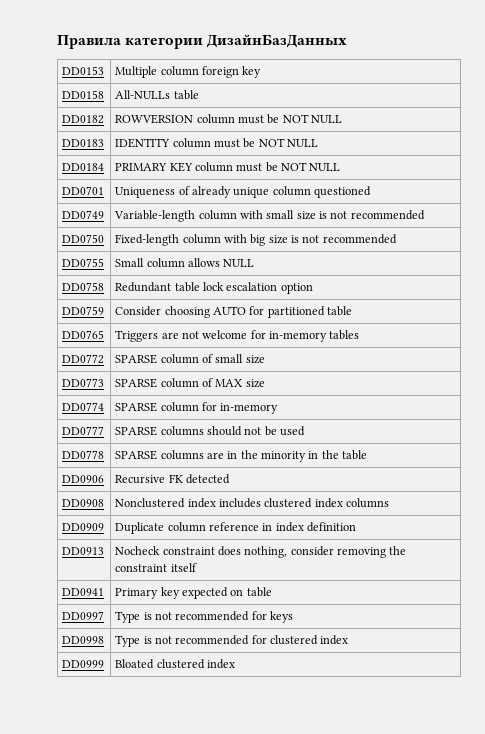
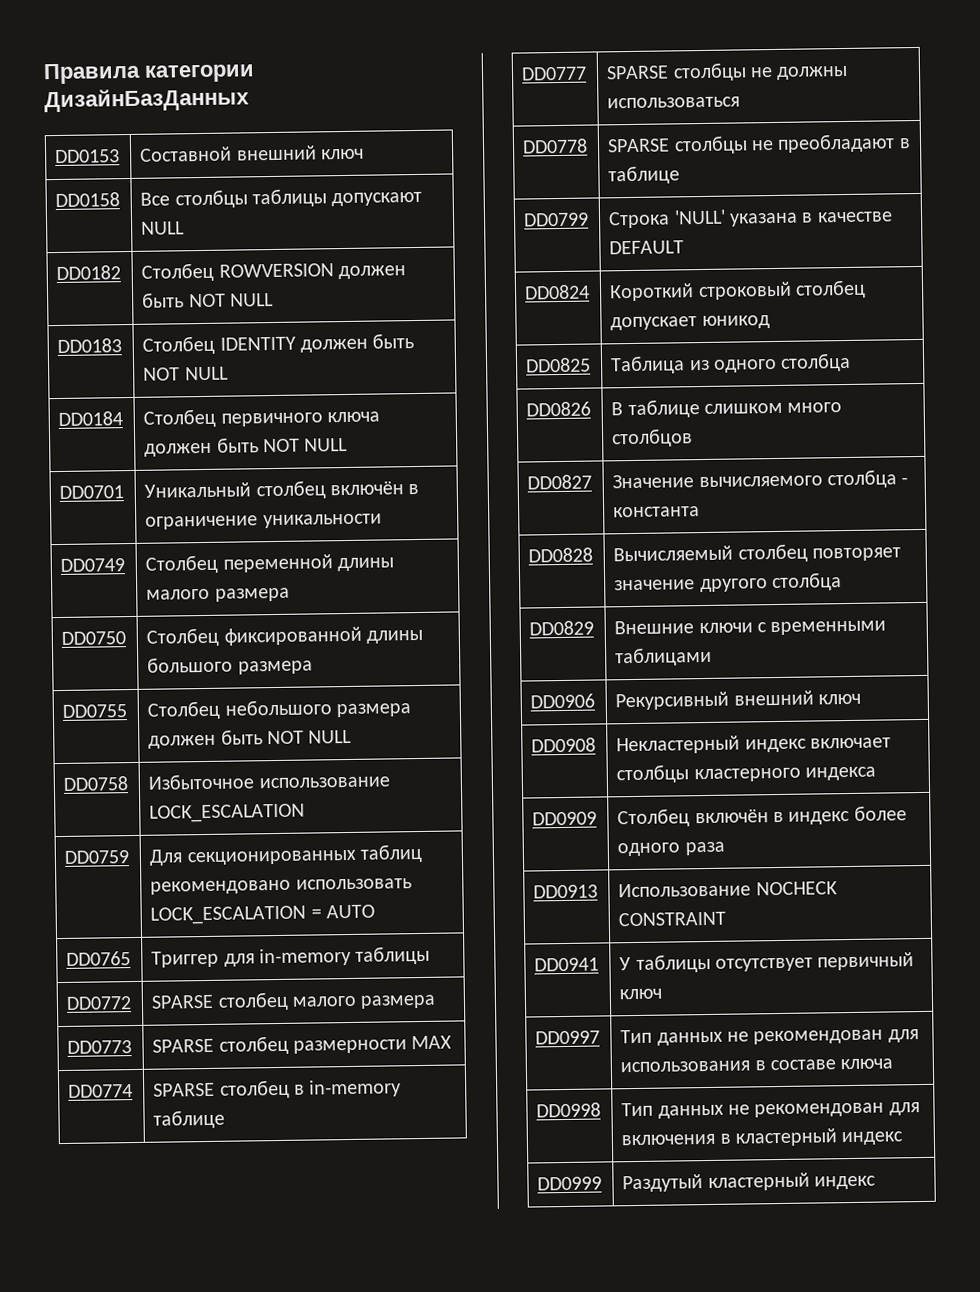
[115,66,262,78] [62,90,105,99] [115,90,199,100] [62,115,105,124] [115,114,280,124] Multiple column foreign key // DD0158 | All-NULLs table // DD0182 | ROWVERSION column must be -> [140,145,365,162] [55,192,121,208] [140,188,423,209] [141,221,186,235] [56,265,122,281] [141,262,407,282] [142,292,185,308] Составной внешний ключ // DD0158 | Все столбцы таблицы допускают NULL // DD0182 | Столбец ROWVERSION должен быть
[115,138,256,148] IDENTITY column must be -> [142,333,415,355] Столбец IDENTITY должен быть
[115,162,341,172] [62,186,105,195] [115,186,372,198] [62,210,105,219] [114,210,425,222] [62,234,105,243] [115,234,397,246] [62,258,105,267] [115,258,255,268] [62,282,105,291] [115,282,313,294] [62,306,105,315] [115,306,353,318] [62,330,105,339] [115,330,360,342] [62,354,105,364] [115,354,265,364] PRIMARY KEY column must be NOT NULL // DD0701 | Uniqueness of already unique column questioned // DD0749 | Variable-length column with small size is not recommended // DD0750 | Fixed-length column with big size is not recommended // DD0755 | Small column allows NULL // DD0758 | Redundant table lock escalation option // DD0759 | Consider choosing AUTO for partitioned table // DD0765 | Triggers are not welcome for in-memory tables // DD0772 | SPARSE column of small size -> [143,408,381,428] [144,437,349,457] [59,485,125,499] [144,480,420,500] [145,513,382,530] [60,558,126,572] [145,554,395,574] [146,587,290,602] [61,631,127,645] [146,626,424,647] [147,656,313,675] [62,704,128,718] [147,699,412,720] [148,729,353,749] [63,776,129,791] [148,773,390,790] [149,803,306,823] [64,850,130,864] [149,843,424,866] [150,878,412,895] [150,904,376,925] [66,951,132,966] [151,945,431,968] [66,996,133,1010] [151,991,437,1011] Столбец первичного ключа должен быть NOT NULL // DD0701 | Уникальный столбец включён в ограничение уникальности // DD0749 | Столбец переменной длины малого размера // DD0750 | Столбец фиксированной длины большого размера // DD0755 | Столбец небольшого размера должен быть NOT NULL // DD0758 | Избыточное использование LOCK_ESCALATION // DD0759 | Для секционированных таблиц рекомендовано использовать LOCK_ESCALATION = AUTO // DD0765 | Триггер для in-memory таблицы // DD0772 | SPARSE столбец малого размера
[160,378,213,388] column of -> [218,1035,408,1055] столбец размерности
[245,379,265,388] size -> (453, 1042) none
[160,402,279,414] column for in-memory -> [219,1079,402,1099] [153,1109,226,1129] столбец в in-memory таблице
[160,426,306,436] [62,450,105,459] [115,450,368,462] [62,475,105,483] [115,474,230,484] [62,499,105,507] [115,498,390,508] [62,523,105,531] [115,522,357,534] [62,547,105,555] [115,546,407,558] [115,563,197,572] [62,588,105,596] [115,587,272,599] [62,611,105,620] [115,611,294,623] [62,636,105,644] [115,635,349,647] [62,660,105,668] [115,659,235,669] columns should not be used // DD0778 | SPARSE columns are in the minority in the table // DD0906 | Recursive FK detected // DD0908 | Nonclustered index includes clustered index columns // DD0909 | Duplicate column reference in index definition // DD0913 | Nocheck constraint does nothing, consider removing the constraint itself // DD0941 | Primary key expected on table // DD0997 | Type is not recommended for keys // DD0998 | Type is not recommended for clustered index // DD0999 | Bloated clustered index -> [672,62,849,82] [607,96,741,109] [522,138,589,154] [607,133,911,155] [608,165,681,185] [523,212,590,227] [608,209,893,229] [609,240,685,255] [524,284,591,300] [609,279,867,302] [610,315,770,331] [525,357,592,373] [610,352,852,375] [526,401,592,417] [611,399,843,419] [611,428,694,448] [527,474,593,490] [612,469,909,489] [613,506,701,518] [528,547,594,563] [613,543,902,563] [614,572,843,593] [529,620,595,636] [614,620,887,636] [615,646,713,667] [530,693,596,709] [615,690,862,711] [531,737,597,753] [616,735,892,755] [616,764,877,784] [532,811,598,826] [617,805,907,828] [617,841,725,857] [533,884,599,899] [618,881,838,898] [618,911,727,927] [534,957,600,972] [619,952,915,973] [619,988,663,1000] [535,1030,601,1045] [620,1029,919,1046] [620,1058,894,1073] [536,1102,602,1118] [621,1102,920,1119] [621,1128,904,1147] [537,1176,603,1191] [622,1172,877,1193] столбцы не должны использоваться // DD0778 | SPARSE столбцы не преобладают в таблице // DD0799 | Строка 'NULL' указана в качестве DEFAULT // DD0824 | Короткий строковый столбец допускает юникод // DD0825 | Таблица из одного столбца // DD0826 | В таблице слишком много столбцов // DD0827 | Значение вычисляемого столбца - константа // DD0828 | Вычисляемый столбец повторяет значение другого столбца // DD0829 | Внешние ключи с временными таблицами // DD0906 | Рекурсивный внешний ключ // DD0908 | Некластерный индекс включает столбцы кластерного индекса // DD0909 | Столбец включён в индекс более одного раза // DD0913 | Использование NOCHECK CONSTRAINT // DD0941 | У таблицы отсутствует первичный ключ // DD0997 | Тип данных не рекомендован для использования в составе ключа // DD0998 | Тип данных не рекомендован для включения в кластерный индекс // DD0999 | Раздутый кластерный индекс

